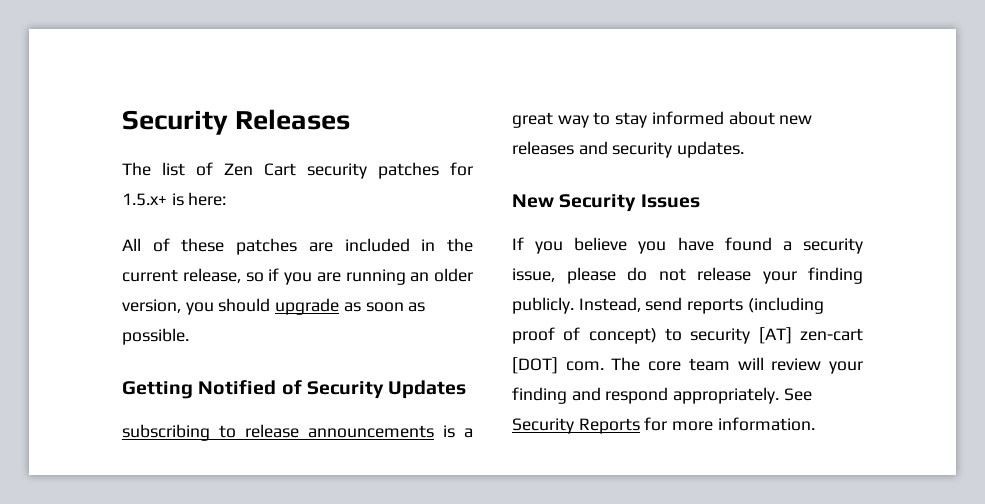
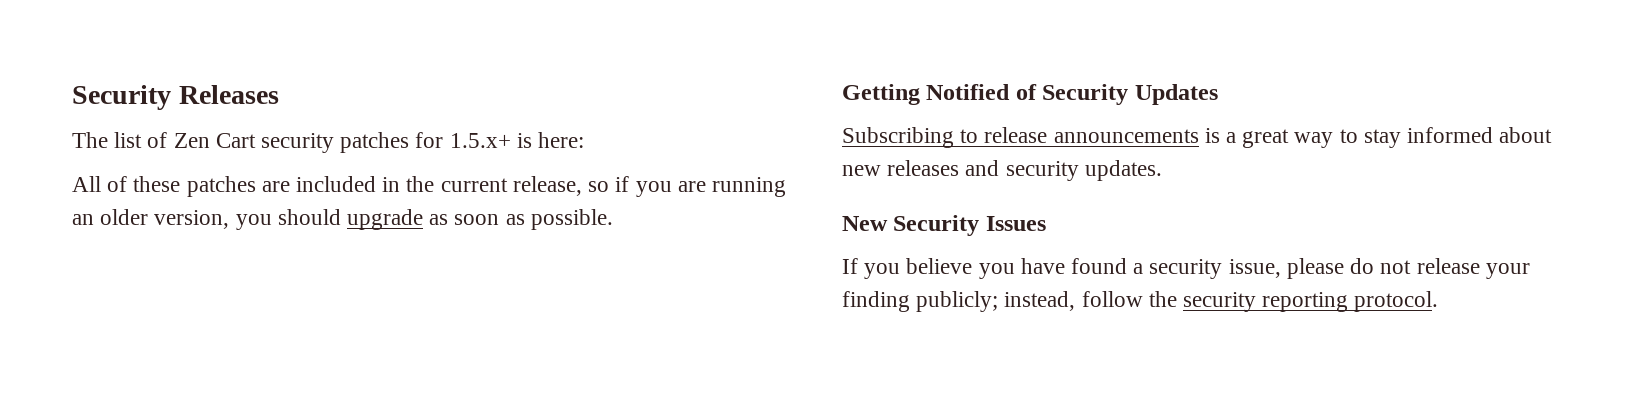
[122,424,210,441] subscribing -> [842,127,954,148] Subscribing
[512,297,824,314] [512,327,863,344] [512,357,863,374] [512,387,812,404] [512,417,815,434] publicly. Instead, send reports (including proof of concept) to security [AT] zen-cart [DOT] com. The core team will review your finding and respond appropriately. See Security Reports for more information. -> [916,291,1439,312] publicly; instead, follow the security reporting protocol.

